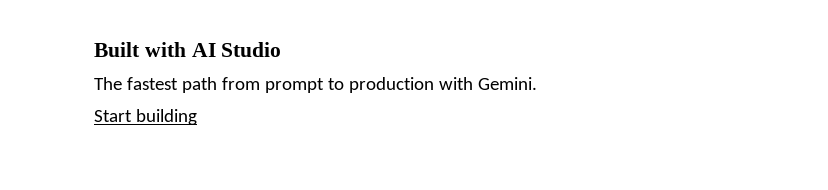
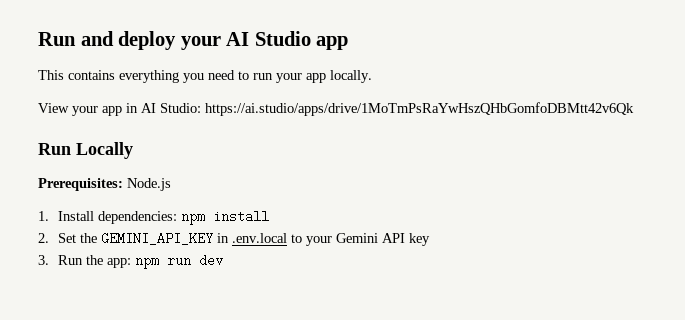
[94,42,282,57] [94,77,537,93] [94,109,197,125] Built with AI Studio // The fastest path from prompt to production with Gemini. // Start building -> [38,31,349,50] [38,70,372,83] [38,102,634,116] [38,142,133,159] [38,178,171,191] [38,210,270,225] [38,232,431,246] [38,254,224,269] Run and deploy your AI Studio app // This contains everything you need to run your app locally. // View your app in AI Studio: https://ai.studio/apps/drive/1MoTmPsRaYwHszQHbGomfoDBMtt42v6Qk // Run Locally // Prerequisites: Node.js // 1. Install dependencies: npm install // 2. Set the GEMINI_API_KEY in .env.local to your Gemini API key // 3. Run the app: npm run dev

